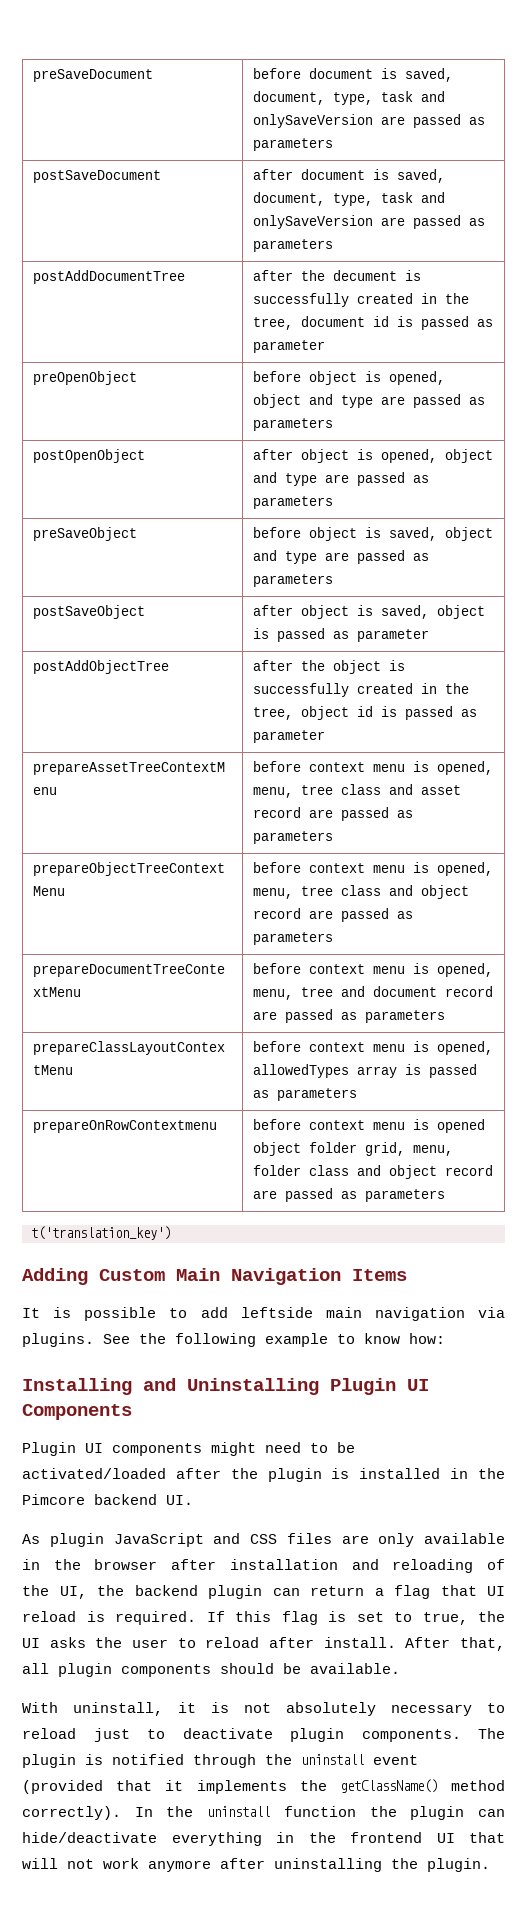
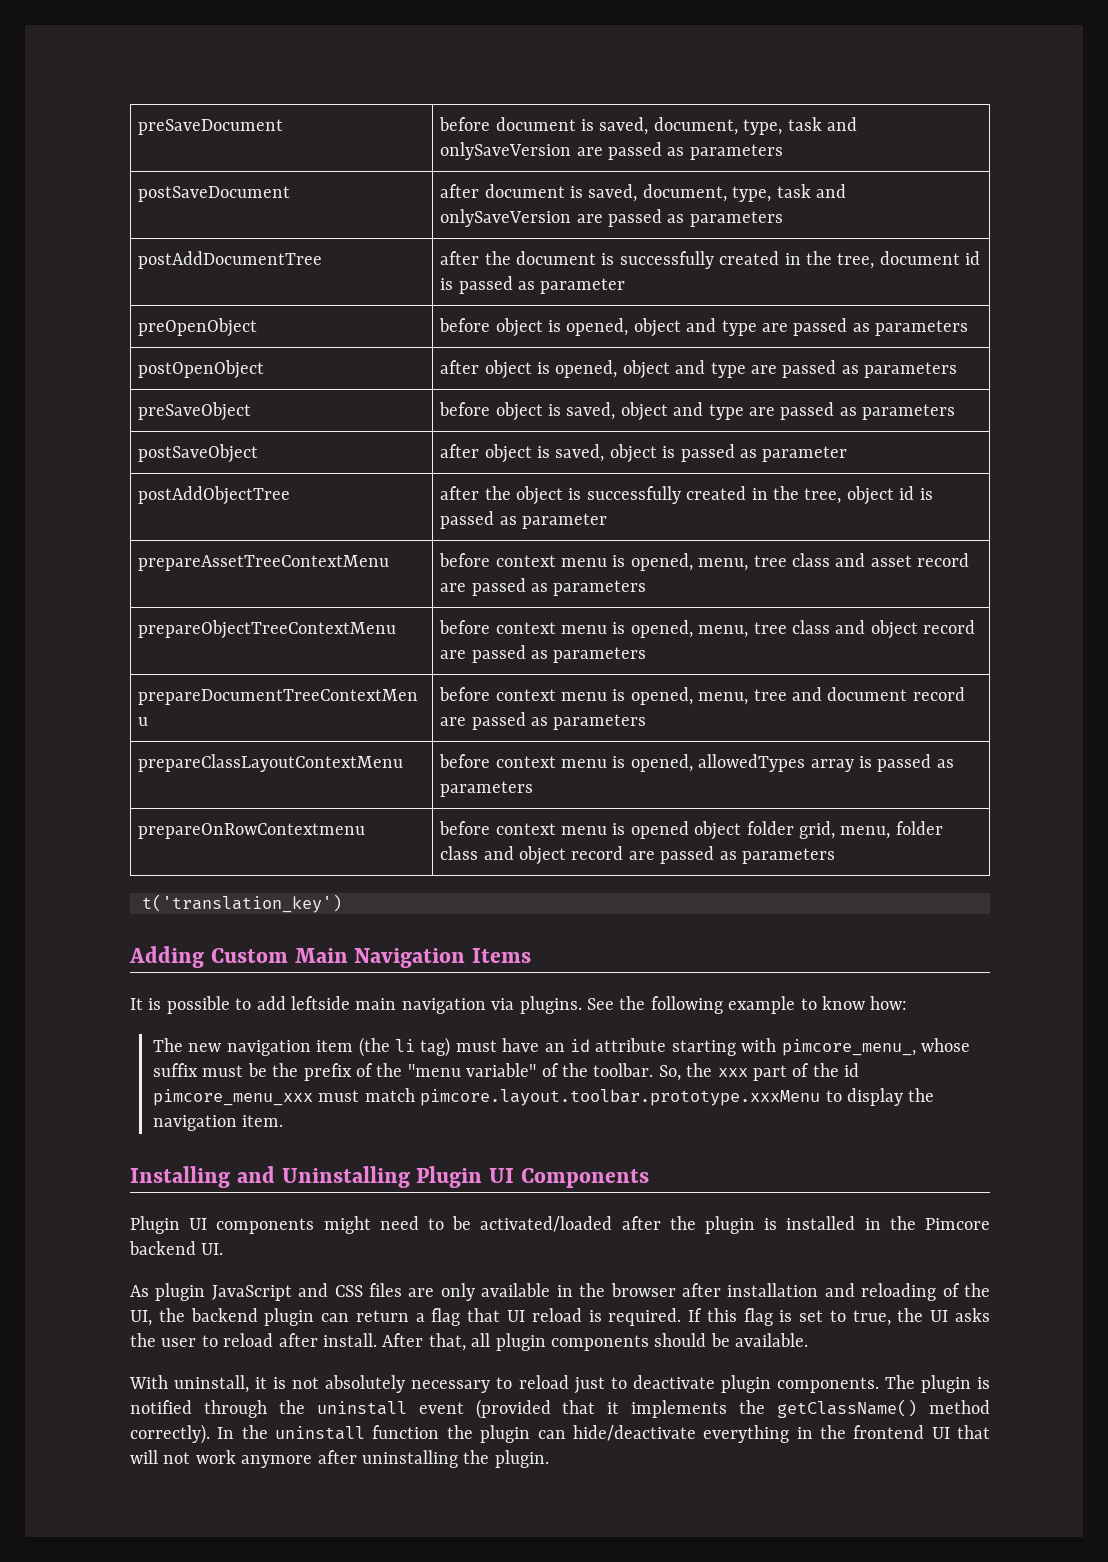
[333,270,398,281] decument -> [516,251,597,265] document
(445, 1338) none -> [152,1037,970,1057] [152,1063,860,1081] [152,1088,935,1106] [152,1115,284,1131] // The new navigation item (the li tag) must have an id attribute starting with pimcore_menu_, whose suffix must be the prefix of the "menu variable" of the toolbar. So, the xxx part of the id pimcore_menu_xxx must match pimcore.layout.toolbar.prototype.xxxMenu to display the navigation item.

